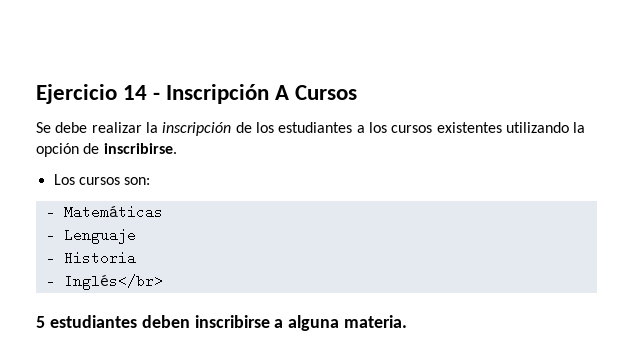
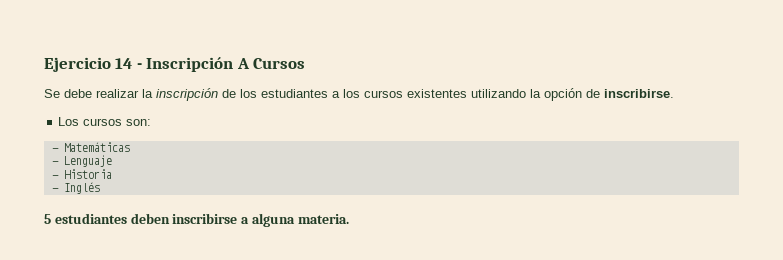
[63,274,163,290] Inglés</br> -> [63,182,100,194] Inglés

